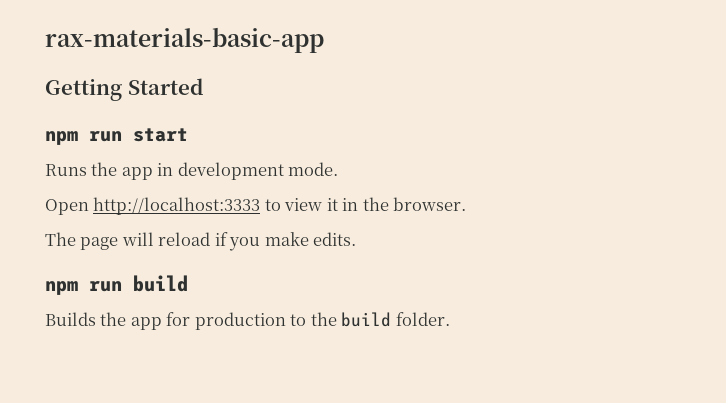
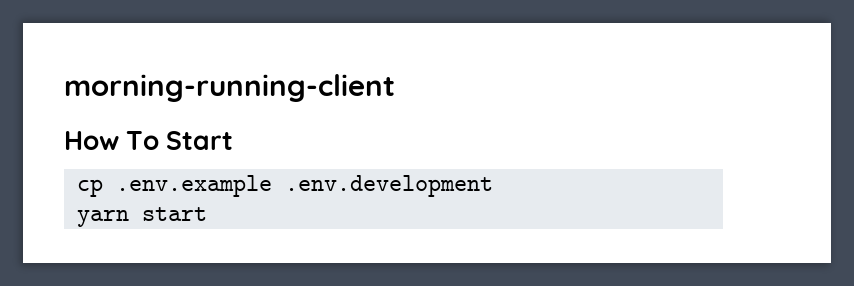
[45,27,324,53] [45,78,203,101] [45,128,188,145] [45,162,339,180] [45,197,467,215] [45,232,357,251] [45,275,188,295] [45,312,450,330] rax-materials-basic-app // Getting Started // npm run start // Runs the app in development mode. // Open http://localhost:3333 to view it in the browser. // The page will reload if you make edits. // npm run build // Builds the app for production to the build folder. -> [64,74,395,102] [64,131,234,150] [76,175,493,197] [76,207,207,227] morning-running-client // How To Start // cp .env.example .env.development // yarn start

